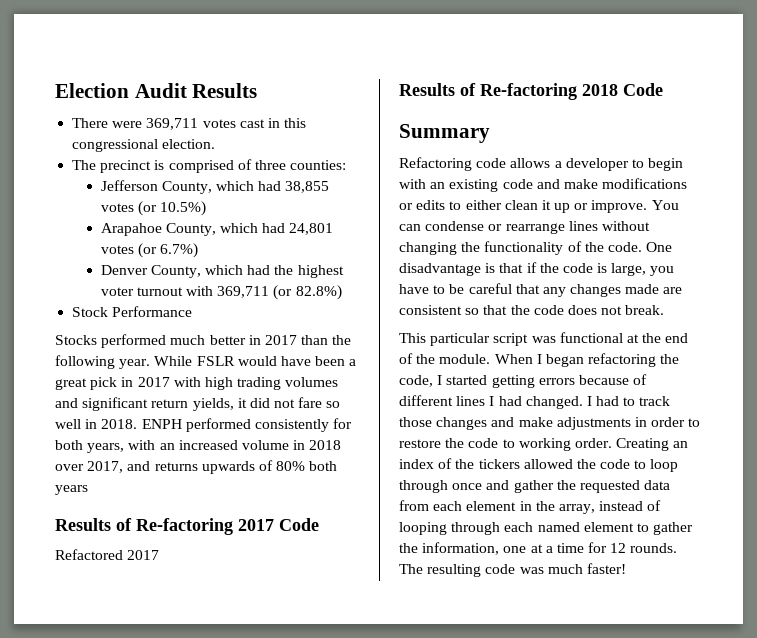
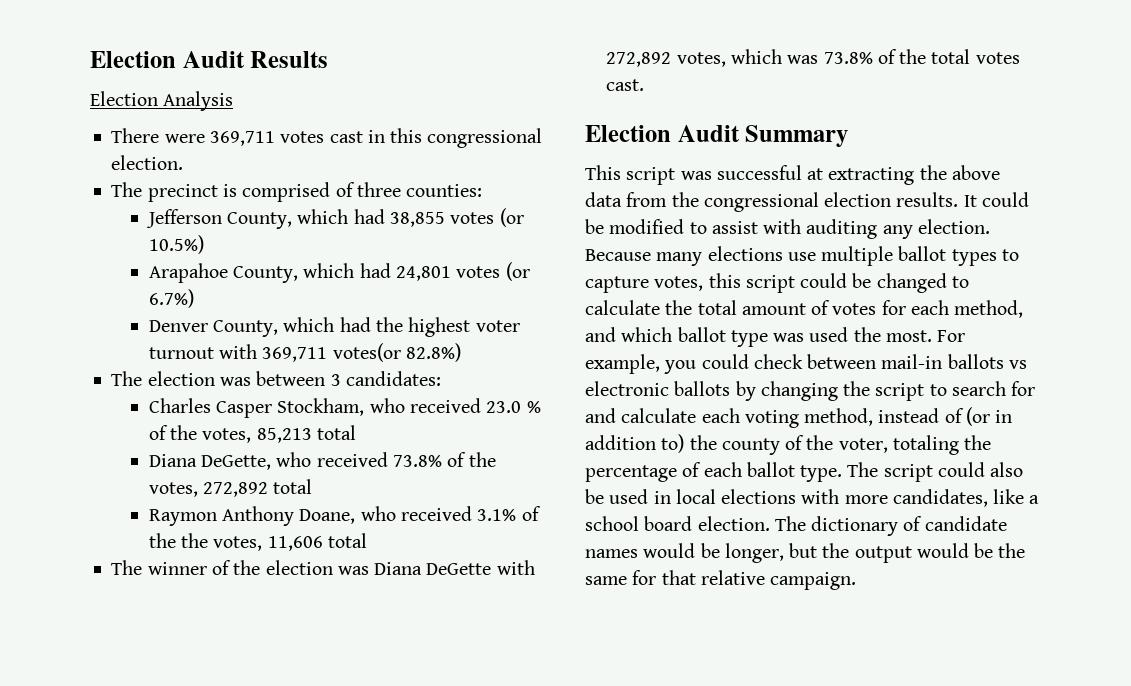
(258, 90) none -> [90,91,234,111] // Election Analysis
[273,285,293,300] (or -> [332,343,401,362] votes(or
[72,306,193,317] [55,334,352,348] [55,355,357,369] [55,377,339,390] [55,397,341,411] [55,418,353,432] [55,440,342,453] [55,460,338,474] [55,485,88,495] [55,518,319,535] [55,549,160,560] [399,83,663,100] [399,124,490,143] [399,157,684,171] [399,178,688,192] [399,200,679,213] [399,221,650,234] [399,241,673,255] [399,262,675,276] [399,283,683,297] [399,305,665,315] [399,332,689,346] [399,353,680,367] [399,374,648,388] [399,395,671,409] [399,417,701,430] [399,438,689,451] [399,458,679,472] [399,480,671,493] [399,500,662,514] [399,522,694,535] [399,542,678,555] [399,563,626,577] Stock Performance // Stocks performed much better in 2017 than the following year. While FSLR would have been a great pick in 2017 with high trading volumes and significant return yields, it did not fare so well in 2018. ENPH performed consistently for both years, with an increased volume in 2018 over 2017, and returns upwards of 80% both years // Results of Re-factoring 2017 Code // Refactored 2017 // Results of Re-factoring 2018 Code // Summary // Refactoring code allows a developer to begin with an existing code and make modifications or edits to either clean it up or improve. You can condense or rearrange lines without changing the functionality of the code. One disadvantage is that if the code is large, you have to be careful that any changes made are consistent so that the code does not break. // This particular script was functional at the end of the module. When I began refactoring the code, I started getting errors because of different lines I had changed. I had to track those changes and make adjustments in order to restore the code to working order. Creating an index of the tickers allowed the code to loop through once and gather the requested data from each element in the array, instead of looping through each named element to gather the information, one at a time for 12 rounds. The resulting code was much faster! -> [111,371,441,386] [148,398,541,418] [148,425,356,443] [148,452,496,470] [148,479,313,497] [148,506,541,526] [148,533,367,551] [111,560,535,575] [606,49,1020,67] [606,79,645,91] [585,125,849,147] [585,165,1000,185] [585,192,1029,212] [585,219,990,239] [585,246,1019,266] [585,273,969,293] [585,300,1024,318] [585,327,966,347] [585,354,1027,374] [585,381,1036,401] [585,407,1013,428] [585,434,992,455] [585,462,1024,482] [585,489,1040,507] [585,516,1007,536] [585,543,1026,563] [585,570,857,590] The election was between 3 candidates: // Charles Casper Stockham, who received 23.0 % of the votes, 85,213 total // Diana DeGette, who received 73.8% of the votes, 272,892 total // Raymon Anthony Doane, who received 3.1% of the the votes, 11,606 total // The winner of the election was Diana DeGette with 272,892 votes, which was 73.8% of the total votes cast. // Election Audit Summary // This script was successful at extracting the above data from the congressional election results. It could be modified to assist with auditing any election. Because many elections use multiple ballot types to capture votes, this script could be changed to calculate the total amount of votes for each method, and which ballot type was used the most. For example, you could check between mail-in ballots vs electronic ballots by changing the script to search for and calculate each voting method, instead of (or in addition to) the county of the voter, totaling the percentage of each ballot type. The script could also be used in local elections with more candidates, like a school board election. The dictionary of candidate names would be longer, but the output would be the same for that relative campaign.

